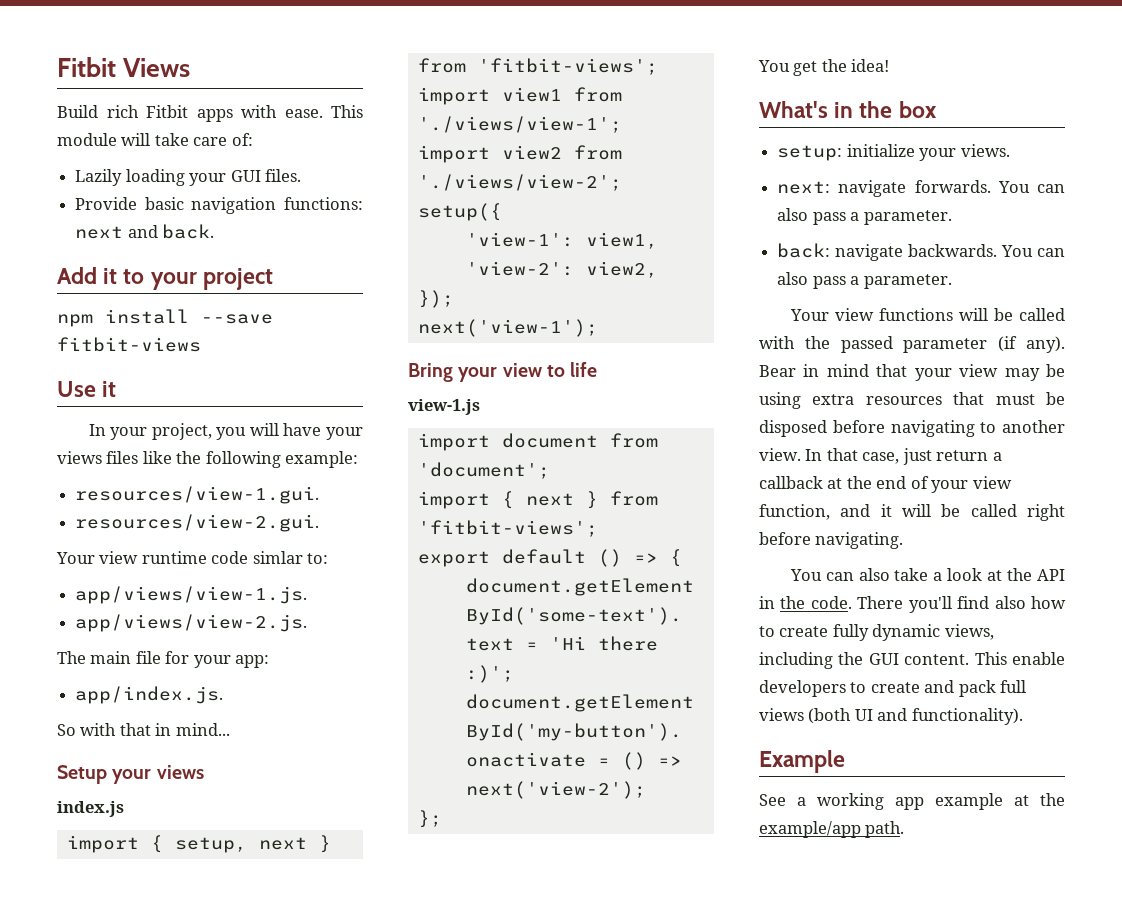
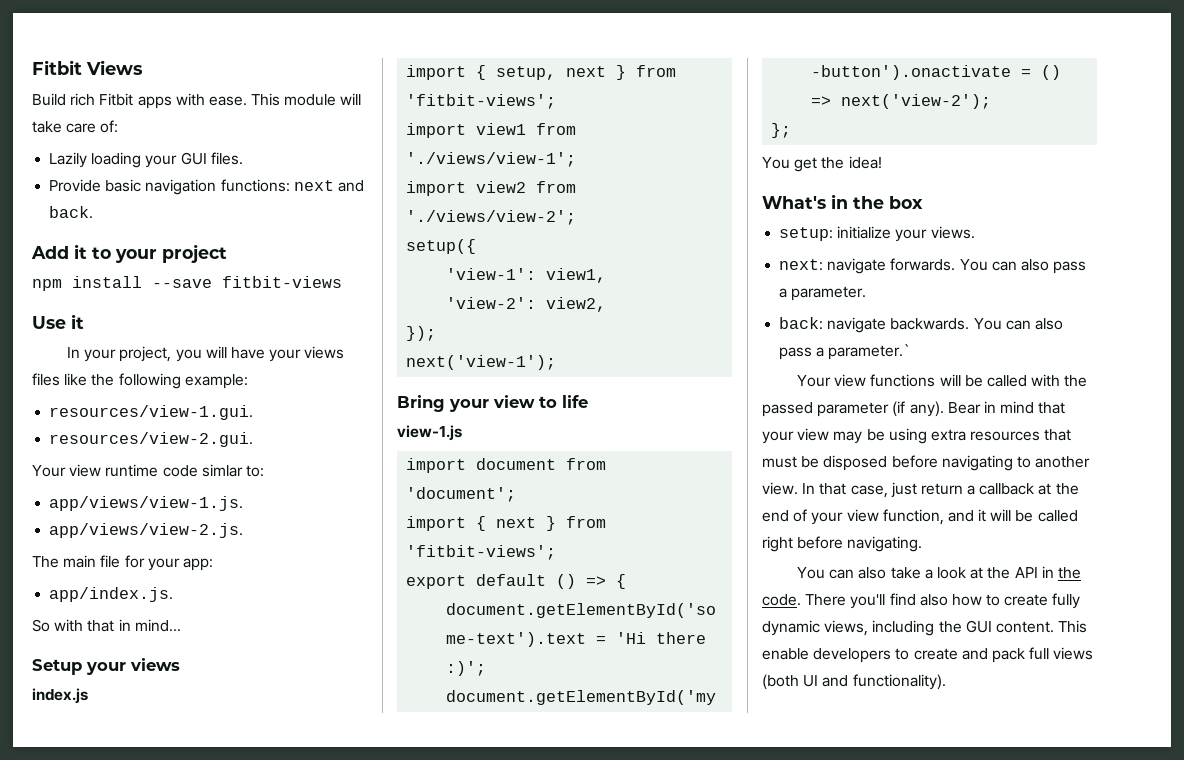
[863,274,952,289] parameter. -> [828,344,911,360] parameter.`
[759,750,845,773] [759,793,1065,810] [759,821,905,838] // Example // See a working app example at the example/app path. -> (946, 682) none

